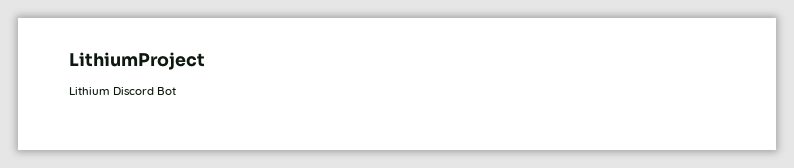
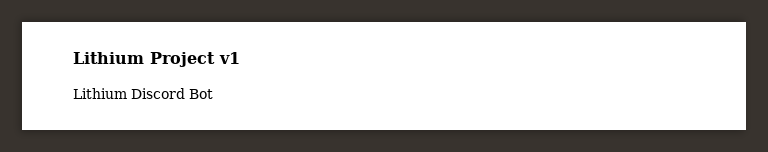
[69,52,205,70] LithiumProject -> [73,52,240,67] Lithium Project v1

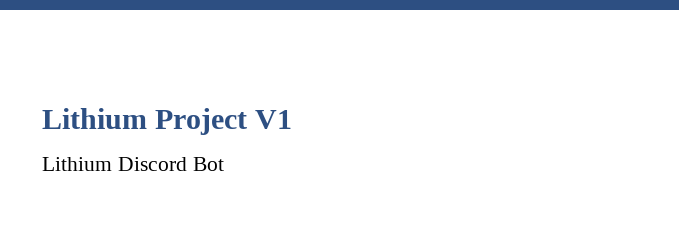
[219,52,240,64] v1 -> [255,110,293,129] V1

